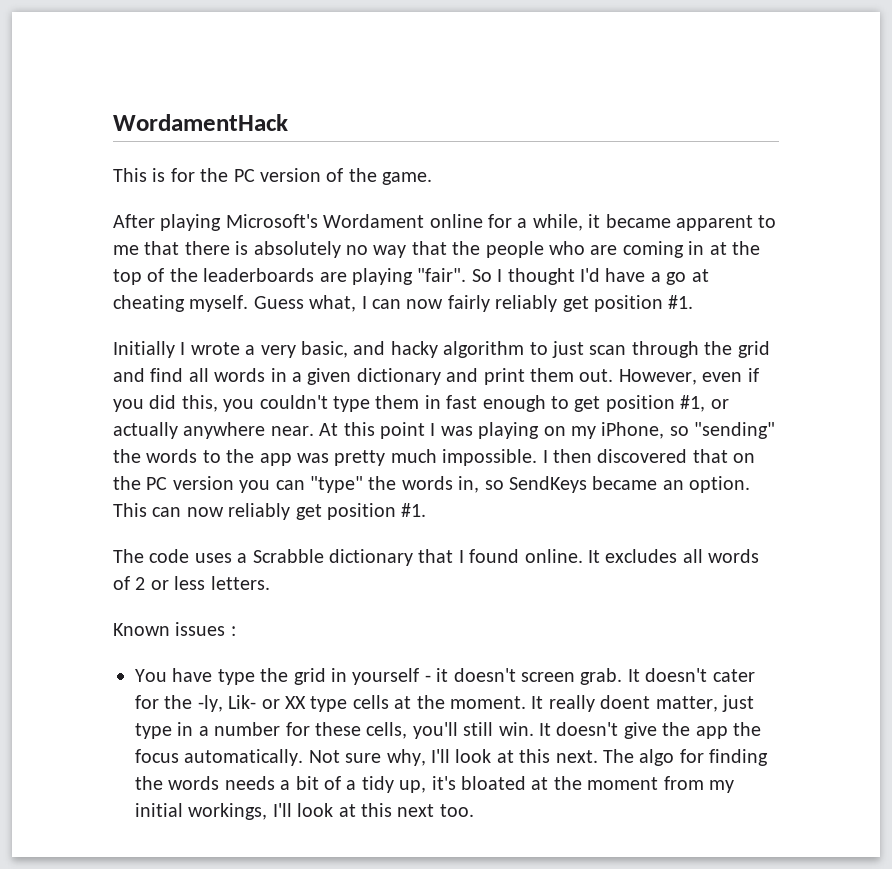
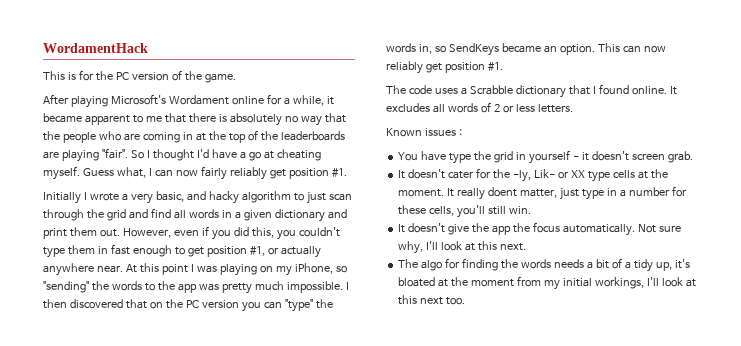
(623, 676) none -> (693, 157) //
(534, 729) none -> (531, 210) //
(598, 756) none -> (526, 247) //

